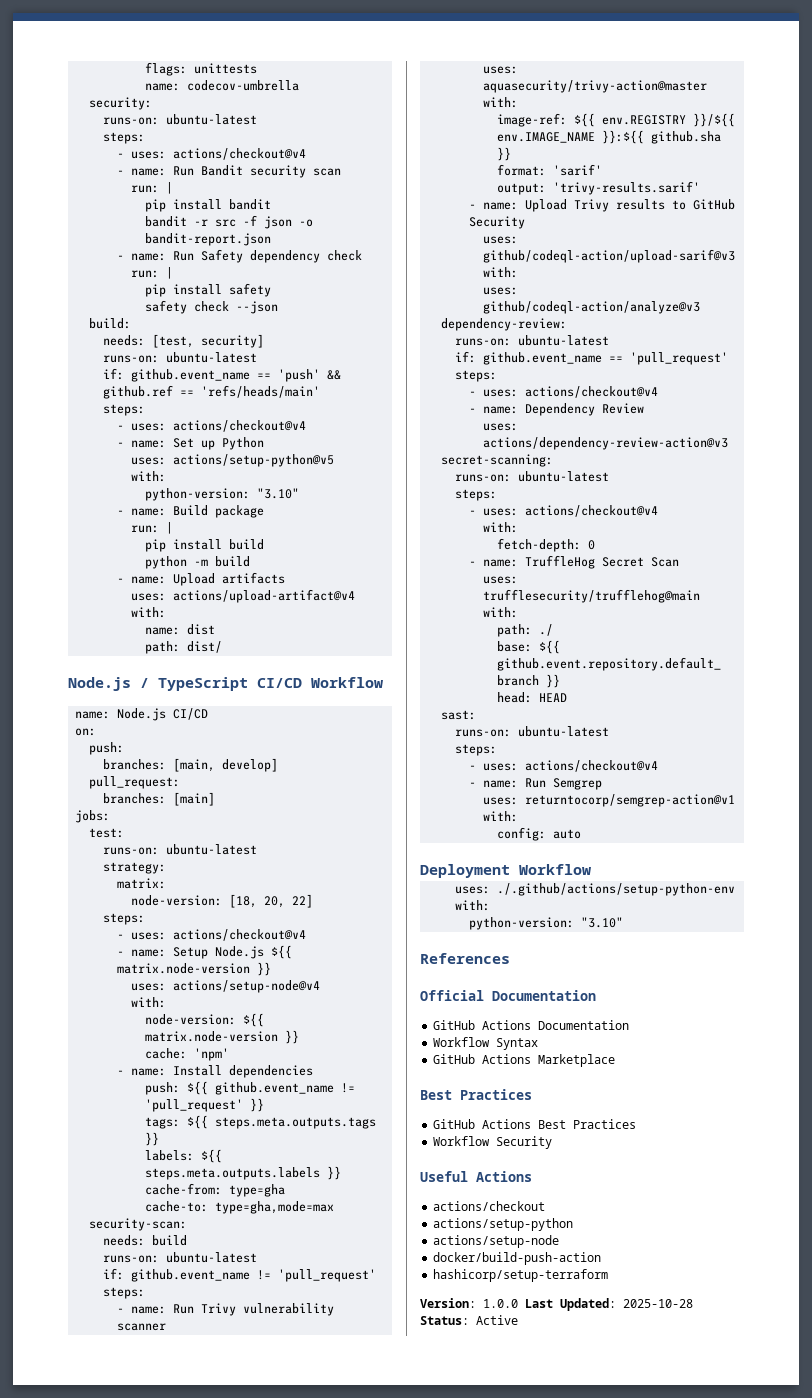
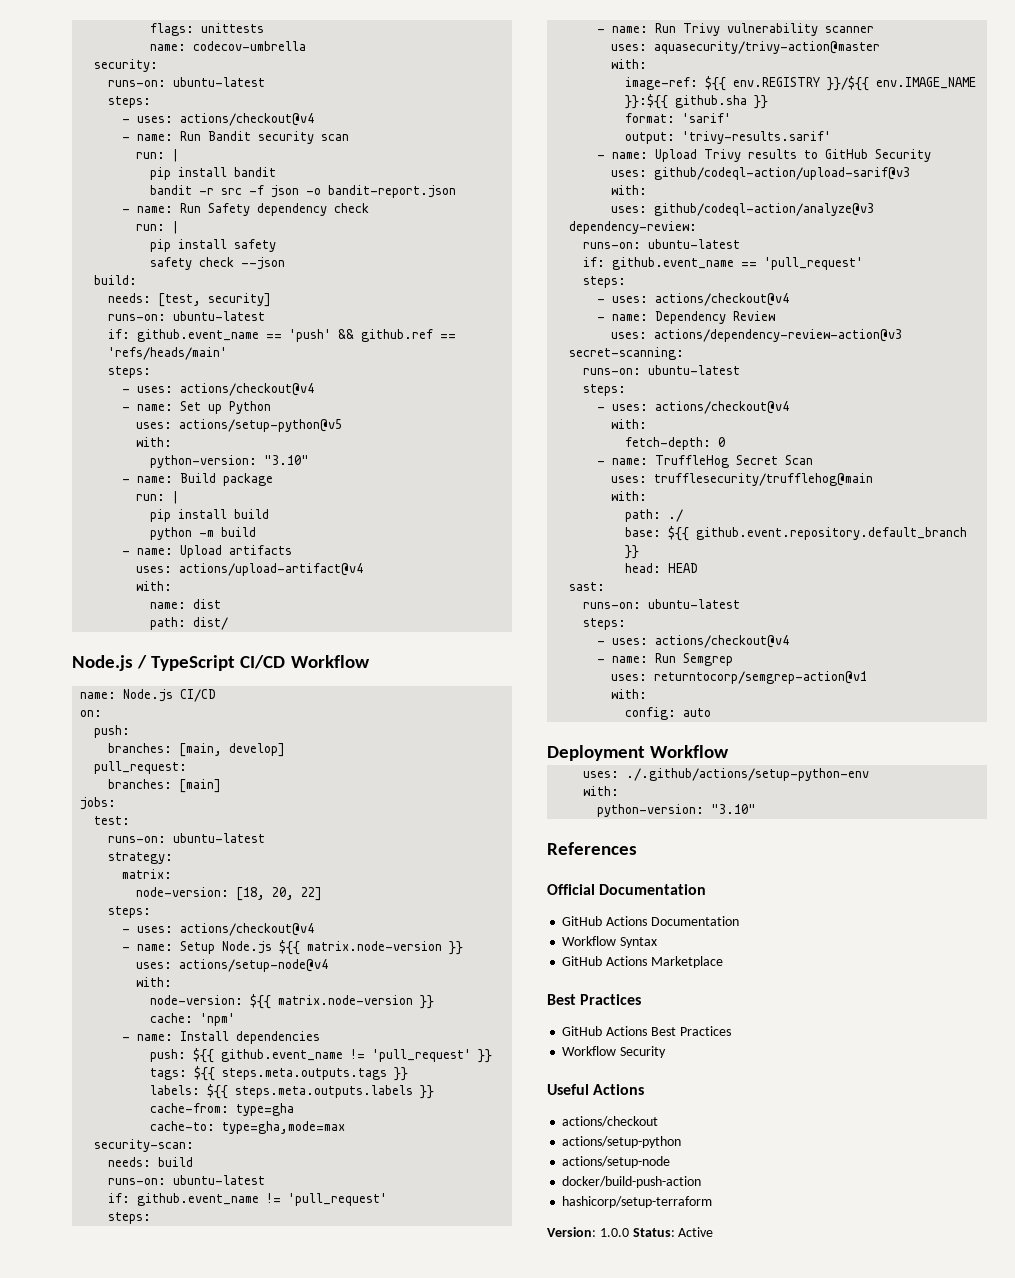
[525,1298,693,1311] Last Updated: 2025-10-28 -> (629, 1232) none

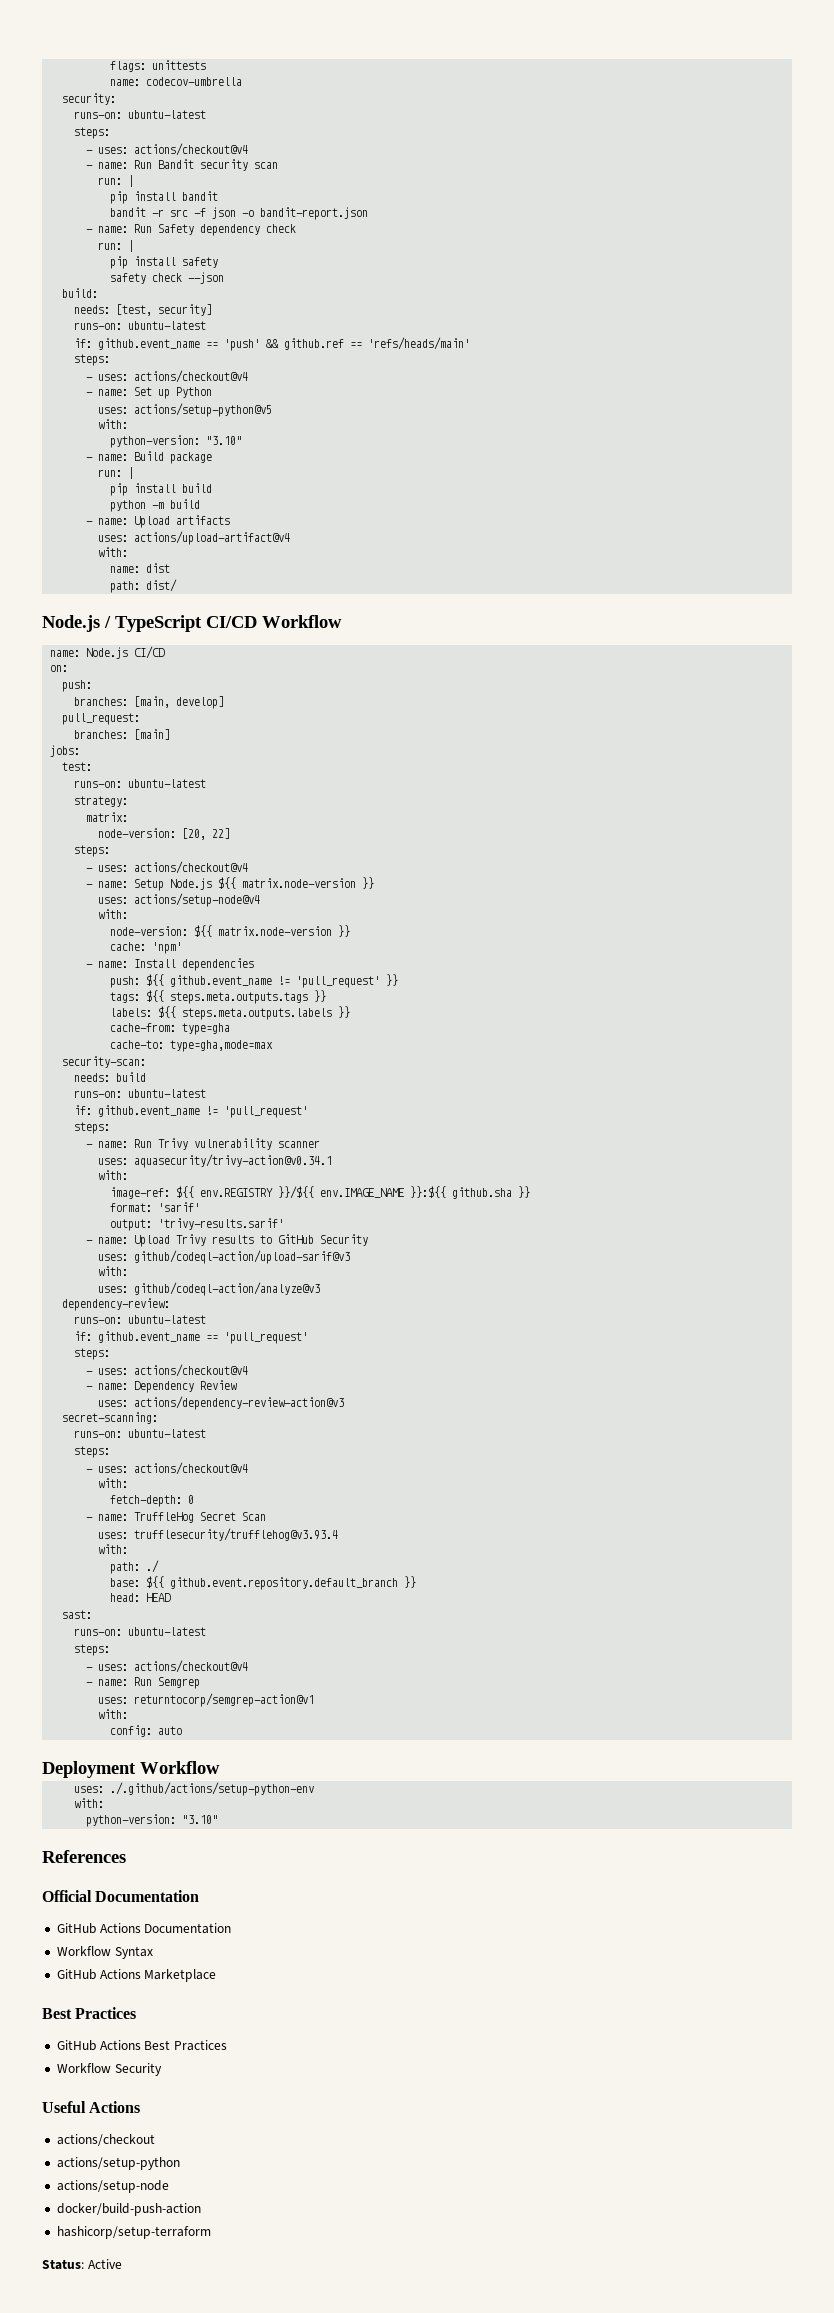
[236,887,295,901] [18, 20, -> [182,828,207,840] [20,
[654,41,881,54] aquasecurity/trivy-action@master -> [134,1154,333,1168] aquasecurity/trivy-action@v0.34.1
[654,473,874,486] trufflesecurity/trufflehog@main -> [134,1528,339,1541] trufflesecurity/trufflehog@v3.93.4
[547,1227,629,1237] Version: 1.0.0 -> (211, 2232) none

